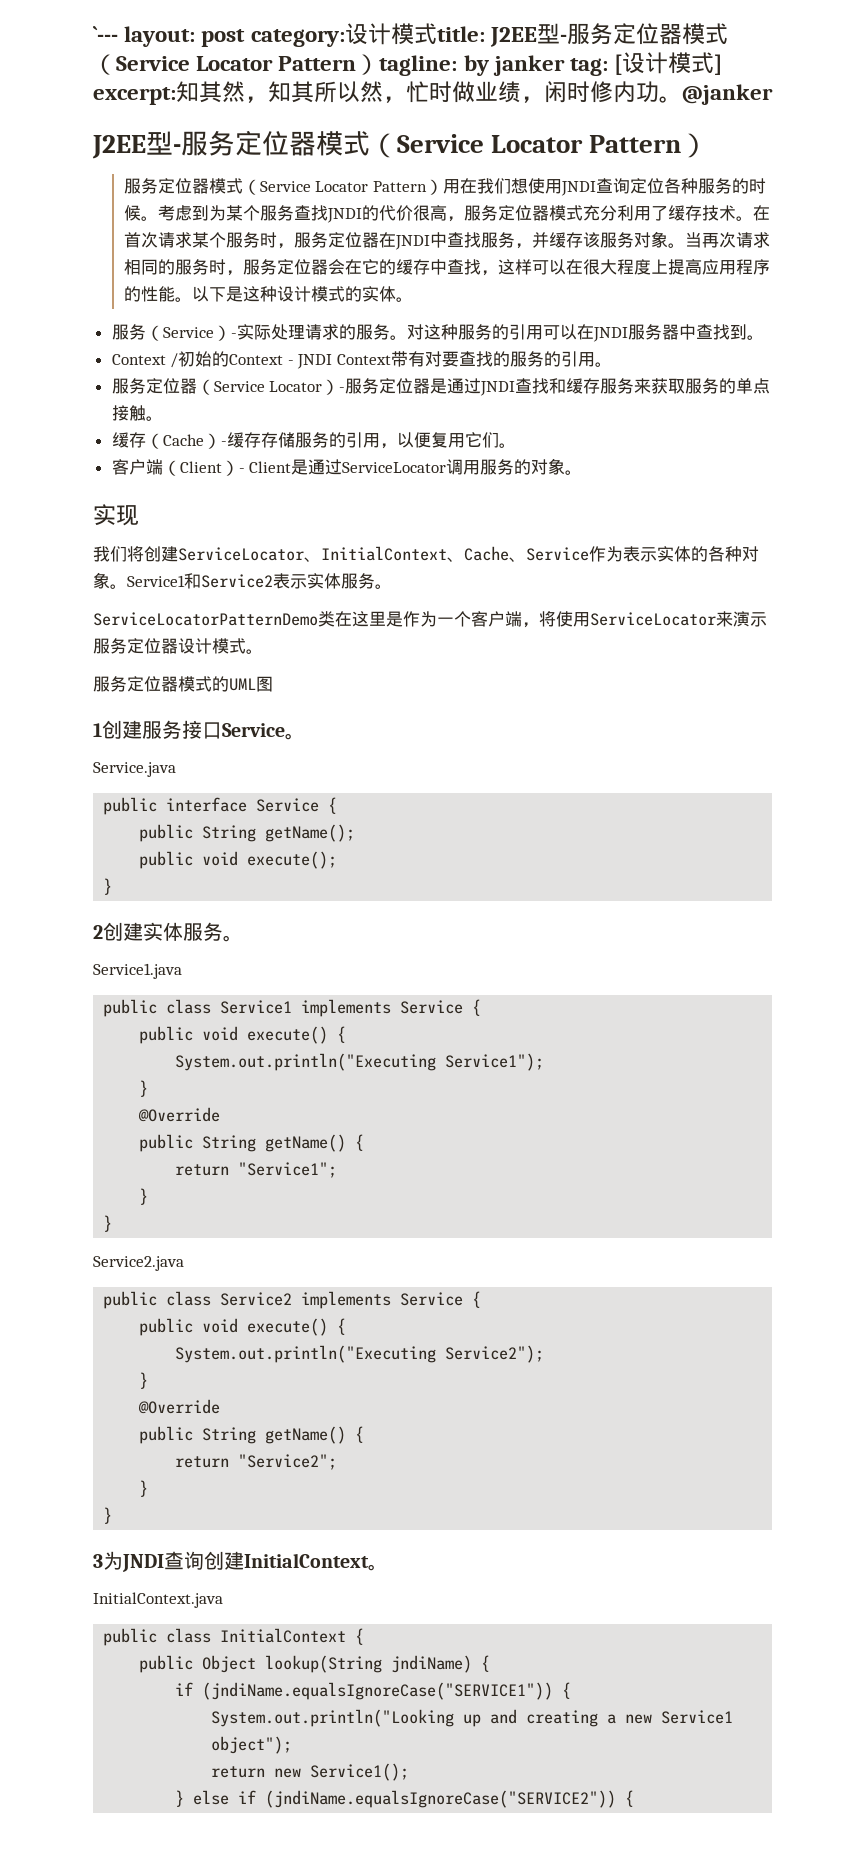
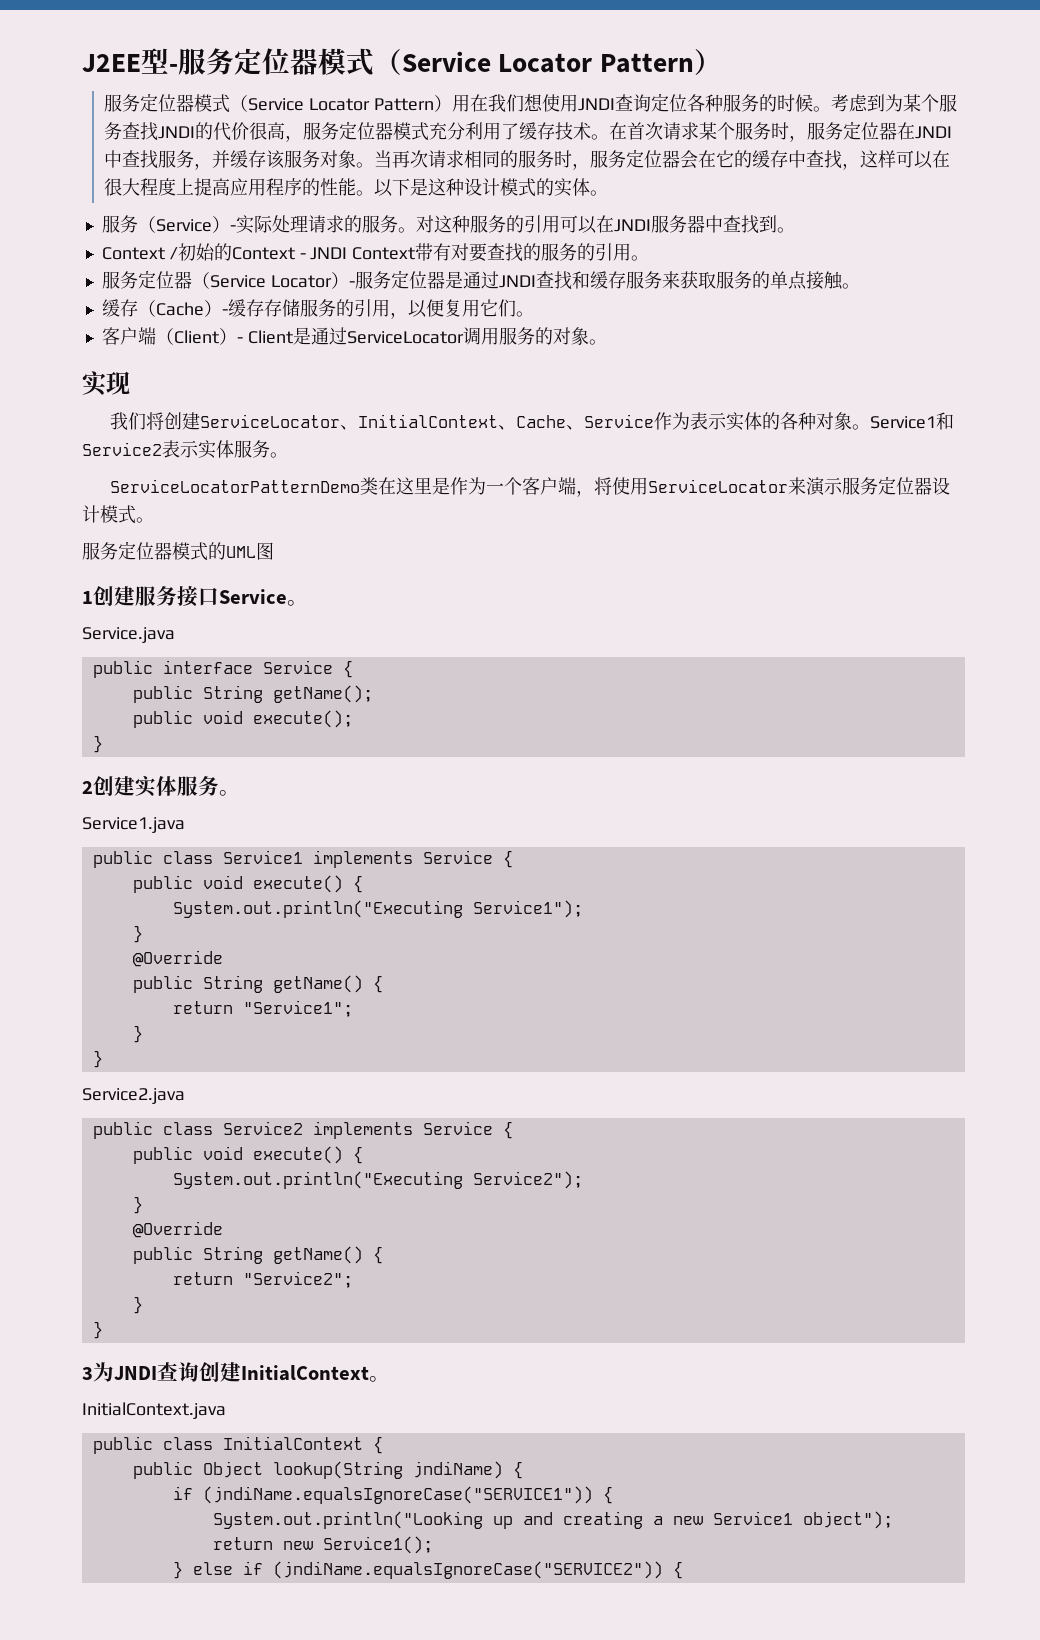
[93,23,728,47] [93,52,723,76] [93,81,773,105] `--- layout: post category:设计模式title: J2EE型-服务定位器模式（Service Locator Pattern）tagline: by janker tag: [设计模式] excerpt:知其然，知其所以然，忙时做业绩，闲时修内功。@janker // -> (82, 63) none

